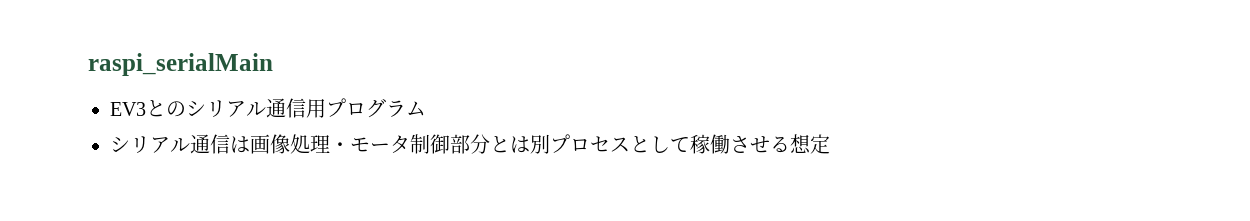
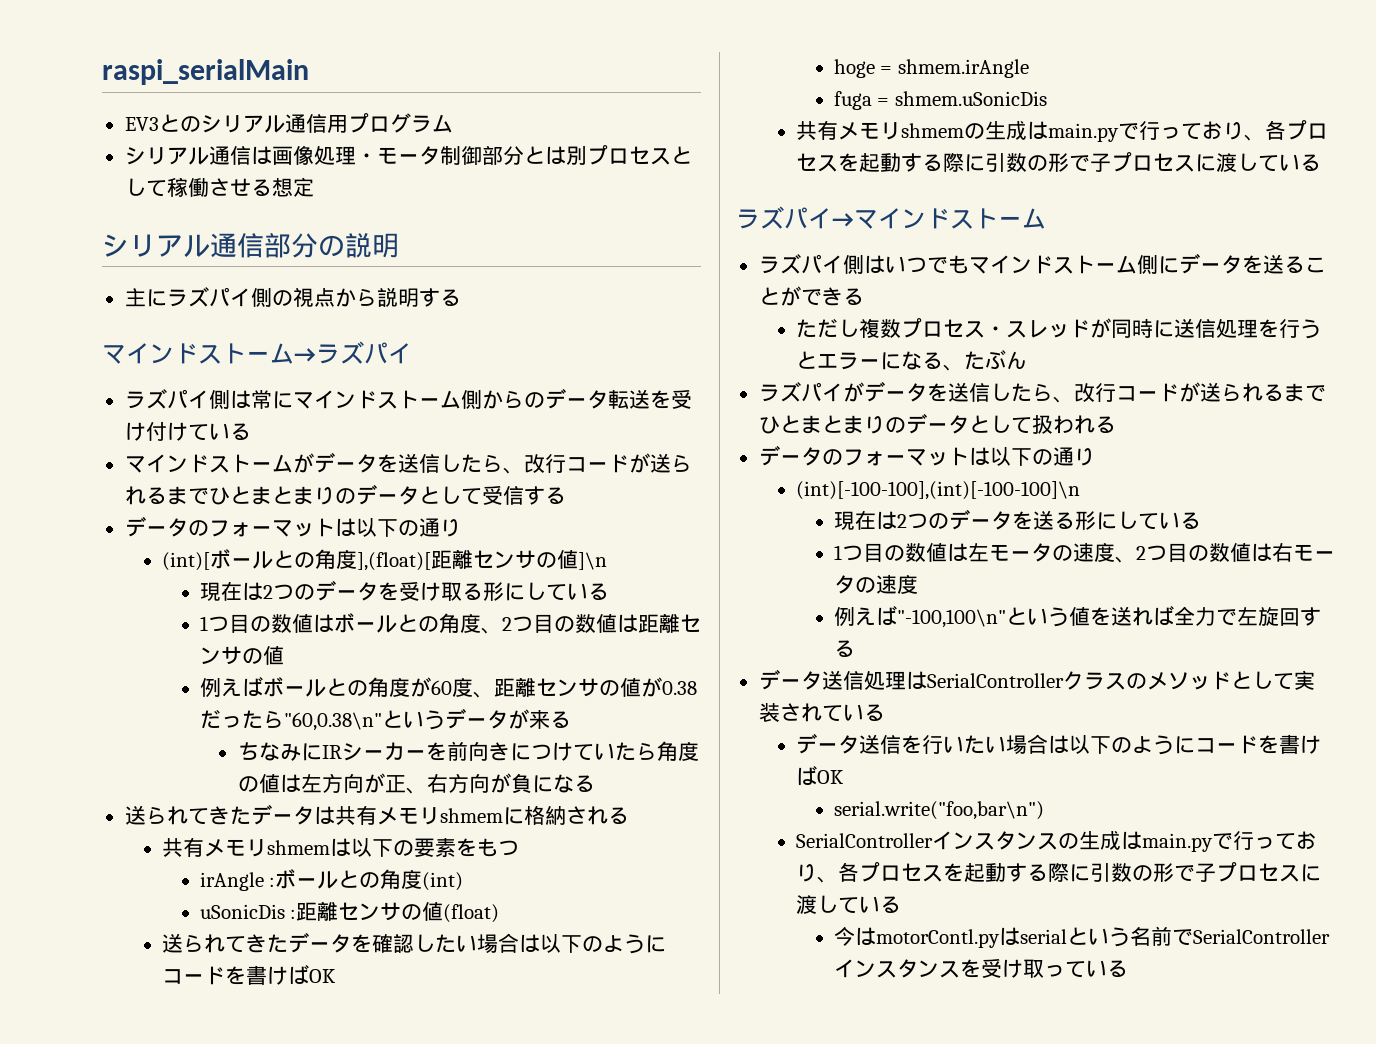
(830, 144) none -> [102,233,399,258] [124,287,461,307] [102,341,412,364] [124,388,692,409] [124,421,251,441] [124,452,692,474] [124,484,566,505] [124,516,461,537] [162,549,608,571] [199,580,609,601] [199,613,701,634] [199,646,284,665] [199,677,697,698] [199,708,571,731] [237,741,699,761] [237,773,595,794] [124,804,629,825] [162,837,520,858] [199,869,464,891] [199,901,500,923] [162,932,667,954] [162,965,337,985] [833,59,1030,78] [833,91,1048,110] [796,120,1329,142] [796,152,1322,173] [736,206,1046,229] [758,253,1326,274] [758,286,864,306] [796,318,1322,339] [796,350,1028,371] [758,381,1326,403] [758,413,1116,434] [758,445,1095,466] [796,481,1081,500] [833,509,1201,530] [833,542,1335,563] [833,574,918,594] [833,606,1321,628] [833,640,855,657] [758,669,1315,690] [758,703,885,722] [796,733,1322,755] [796,766,845,786] [833,801,1044,820] [796,831,1318,852] [796,862,1322,883] [796,895,902,914] [833,926,1330,948] [833,959,1128,978] // シリアル通信部分の説明 // 主にラズパイ側の視点から説明する // マインドストーム→ラズパイ // ラズパイ側は常にマインドストーム側からのデータ転送を受け付けている // マインドストームがデータを送信したら、改行コードが送られるまでひとまとまりのデータとして受信する // データのフォーマットは以下の通り // (int)[ボールとの角度],(float)[距離センサの値]\n // 現在は2つのデータを受け取る形にしている // 1つ目の数値はボールとの角度、2つ目の数値は距離センサの値 // 例えばボールとの角度が60度、距離センサの値が0.38だったら"60,0.38\n"というデータが来る // ちなみにIRシーカーを前向きにつけていたら角度の値は左方向が正、右方向が負になる // 送られてきたデータは共有メモリshmemに格納される // 共有メモリshmemは以下の要素をもつ // irAngle :ボールとの角度(int) // uSonicDis :距離センサの値(float) // 送られてきたデータを確認したい場合は以下のようにコードを書けばOK // hoge = shmem.irAngle // fuga = shmem.uSonicDis // 共有メモリshmemの生成はmain.pyで行っており、各プロセスを起動する際に引数の形で子プロセスに渡している // ラズパイ→マインドストーム // ラズパイ側はいつでもマインドストーム側にデータを送ることができる // ただし複数プロセス・スレッドが同時に送信処理を行うとエラーになる、たぶん // ラズパイがデータを送信したら、改行コードが送られるまでひとまとまりのデータとして扱われる // データのフォーマットは以下の通り // (int)[-100-100],(int)[-100-100]\n // 現在は2つのデータを送る形にしている // 1つ目の数値は左モータの速度、2つ目の数値は右モータの速度 // 例えば"-100,100\n"という値を送れば全力で左旋回する // データ送信処理はSerialControllerクラスのメソッドとして実装されている // データ送信を行いたい場合は以下のようにコードを書けばOK // serial.write("foo,bar\n") // SerialControllerインスタンスの生成はmain.pyで行っており、各プロセスを起動する際に引数の形で子プロセスに渡している // 今はmotorContl.pyはserialという名前でSerialControllerインスタンスを受け取っている

